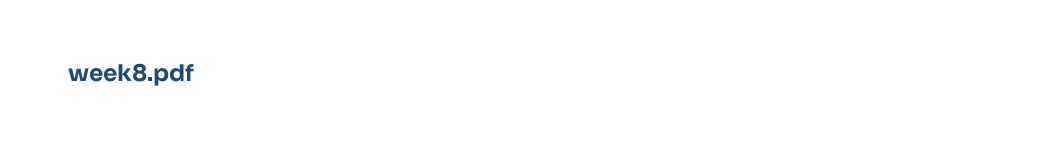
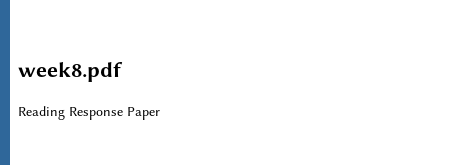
(194, 74) none -> [18,106,160,120] // Reading Response Paper

